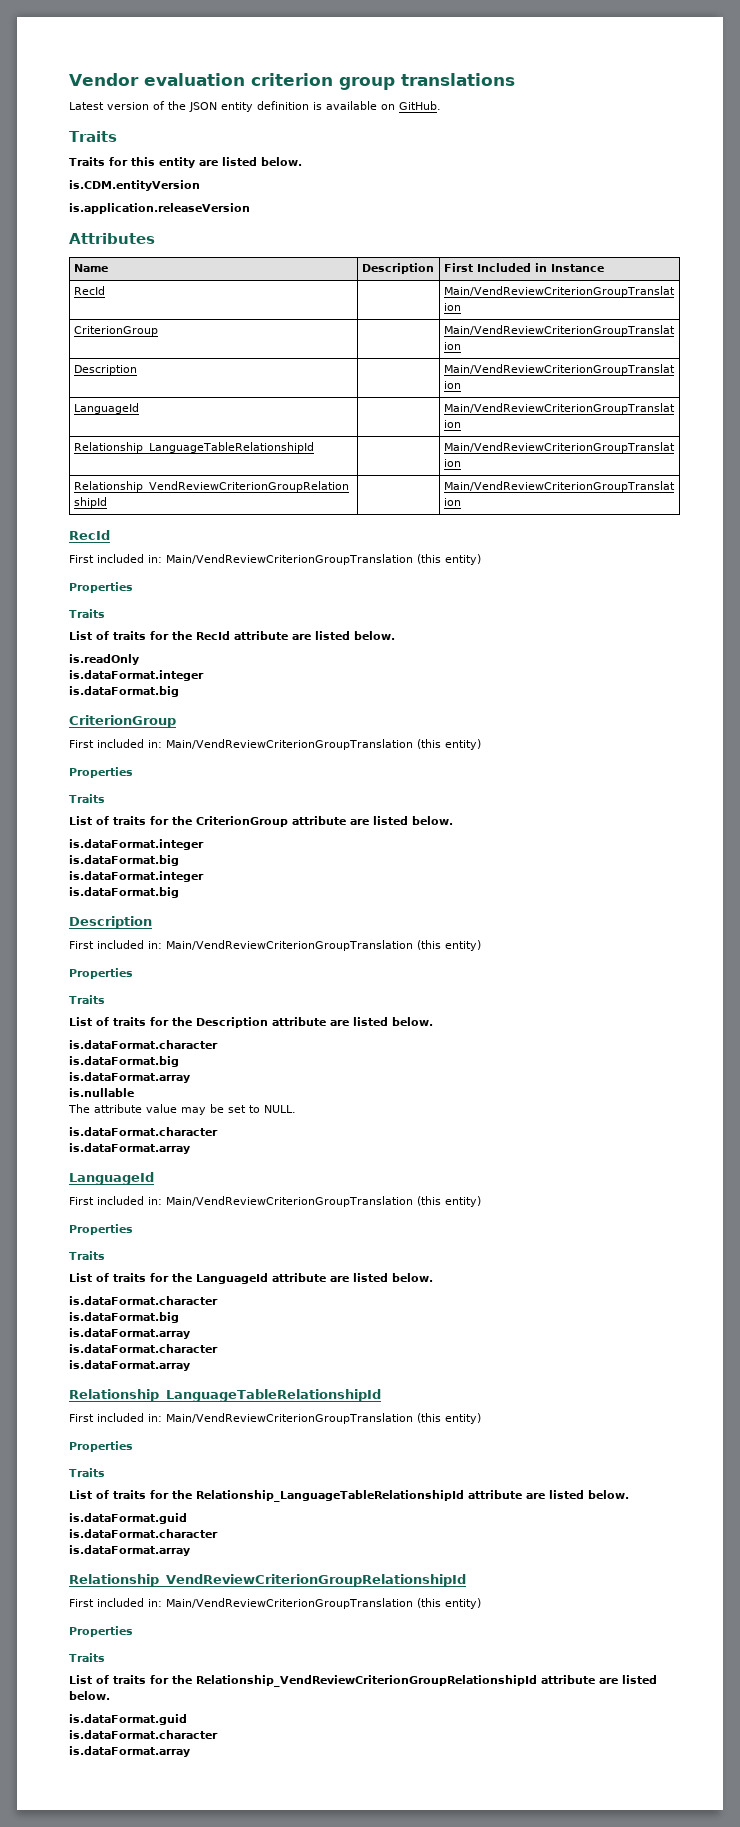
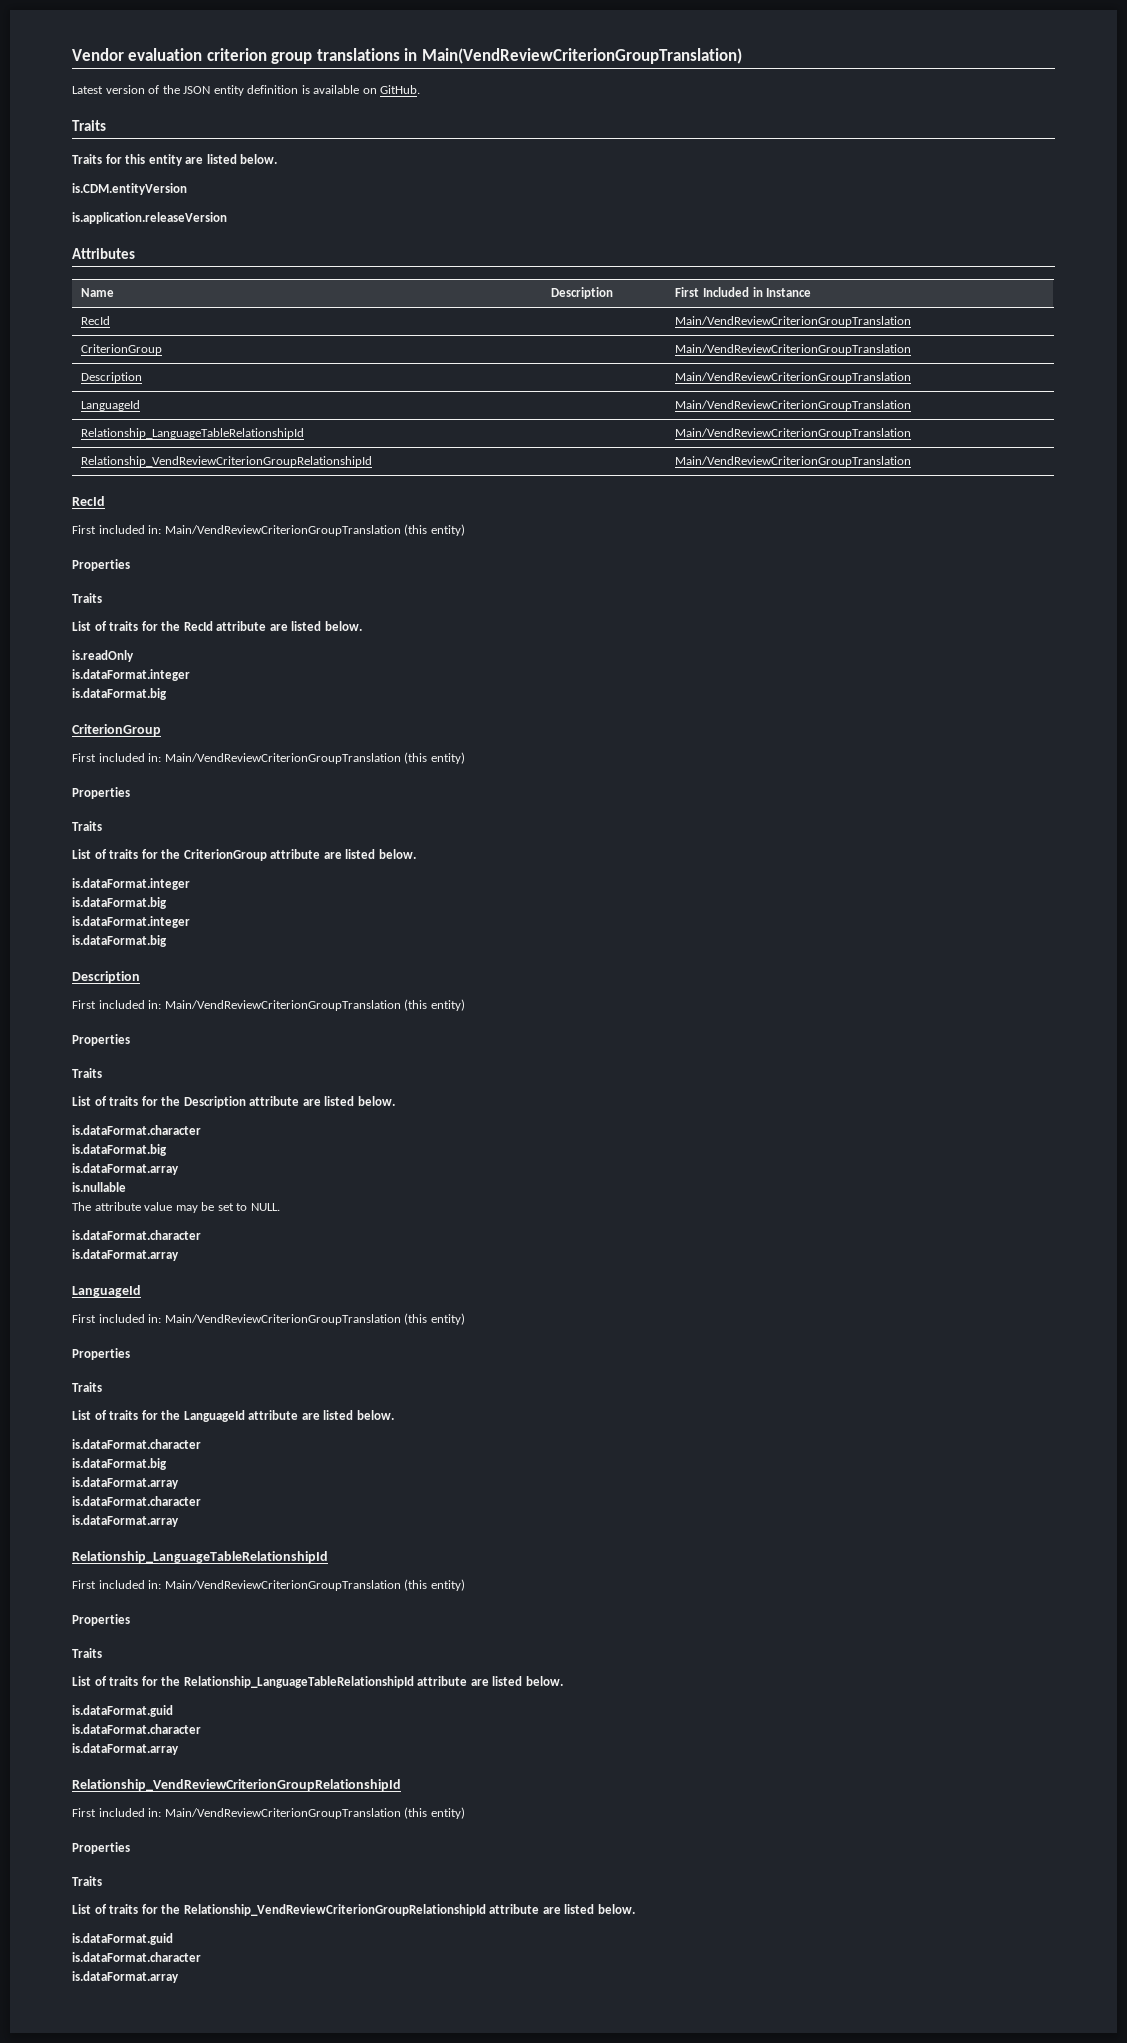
(515, 79) none -> [404,48,742,64] in Main(VendReviewCriterionGroupTranslation)

